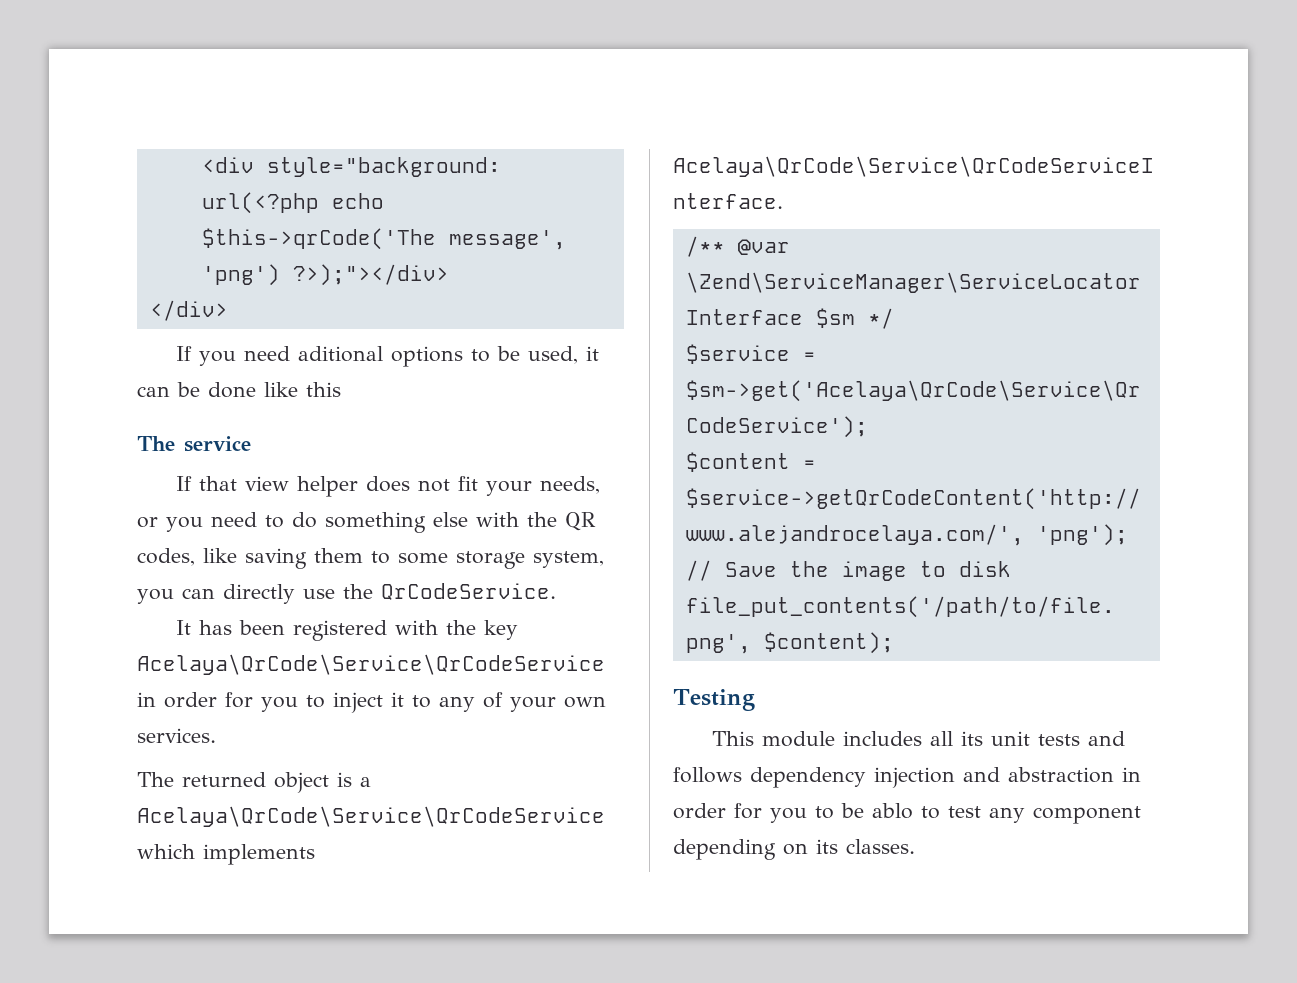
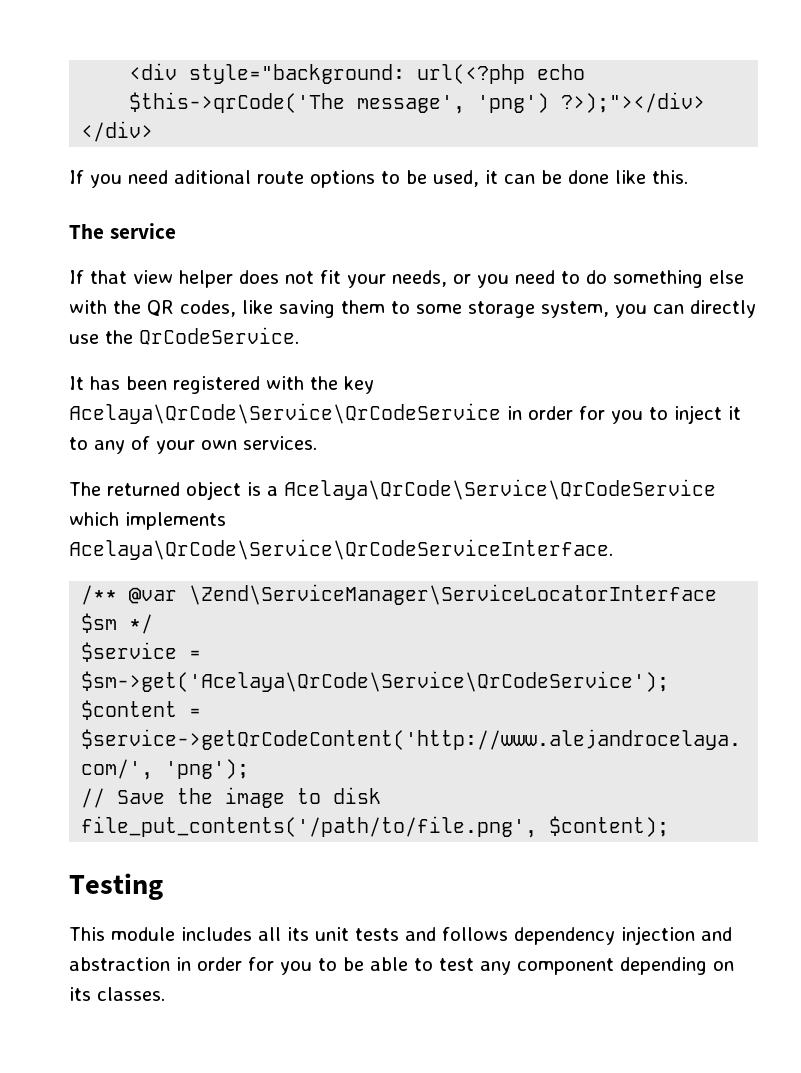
(383, 354) none -> [257,171,304,184] route
[306,382,341,397] this -> [652,170,688,184] this.
[872,803,913,819] ablo -> [370,957,408,971] able

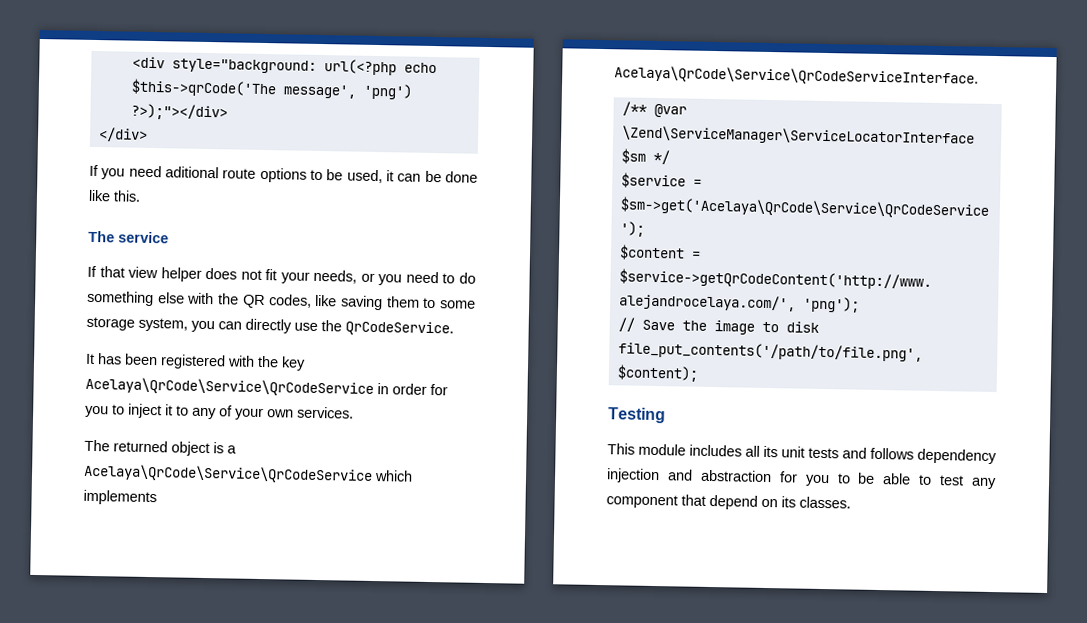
[176,957,242,971] in order -> (772, 476) none
[620,957,707,975] depending -> [681,494,758,510] that depend

